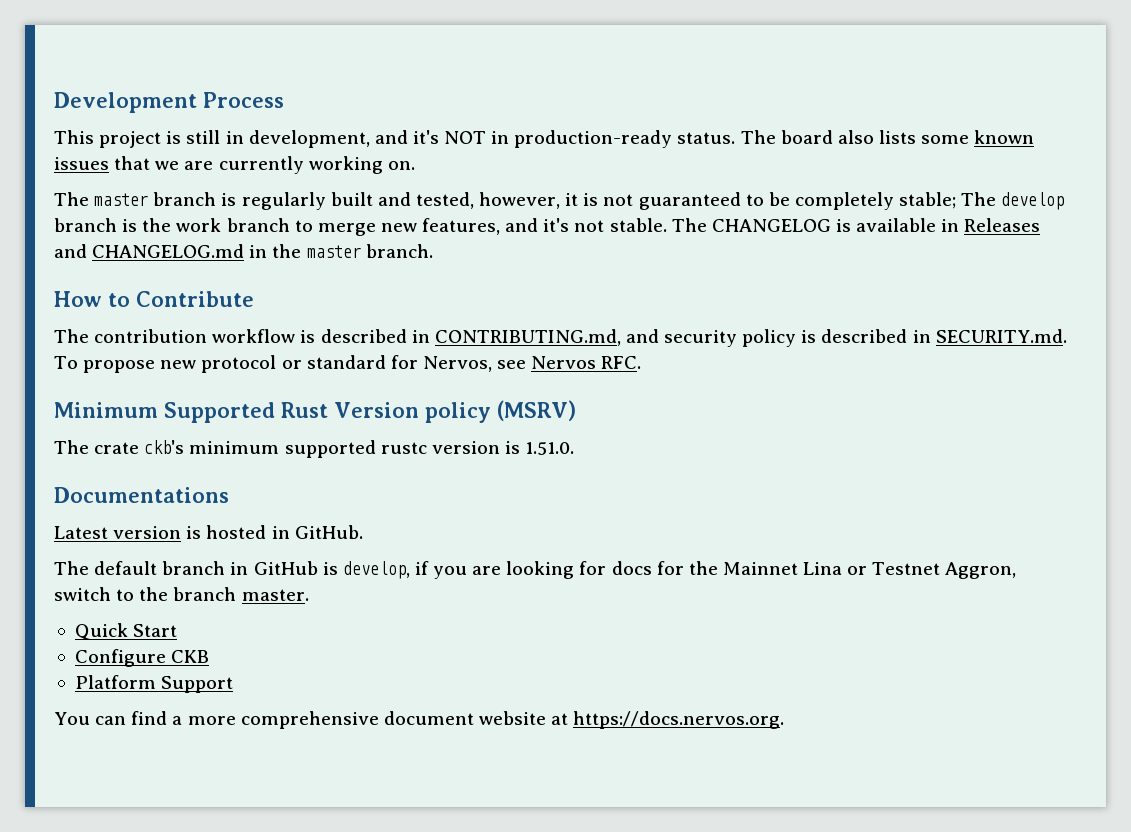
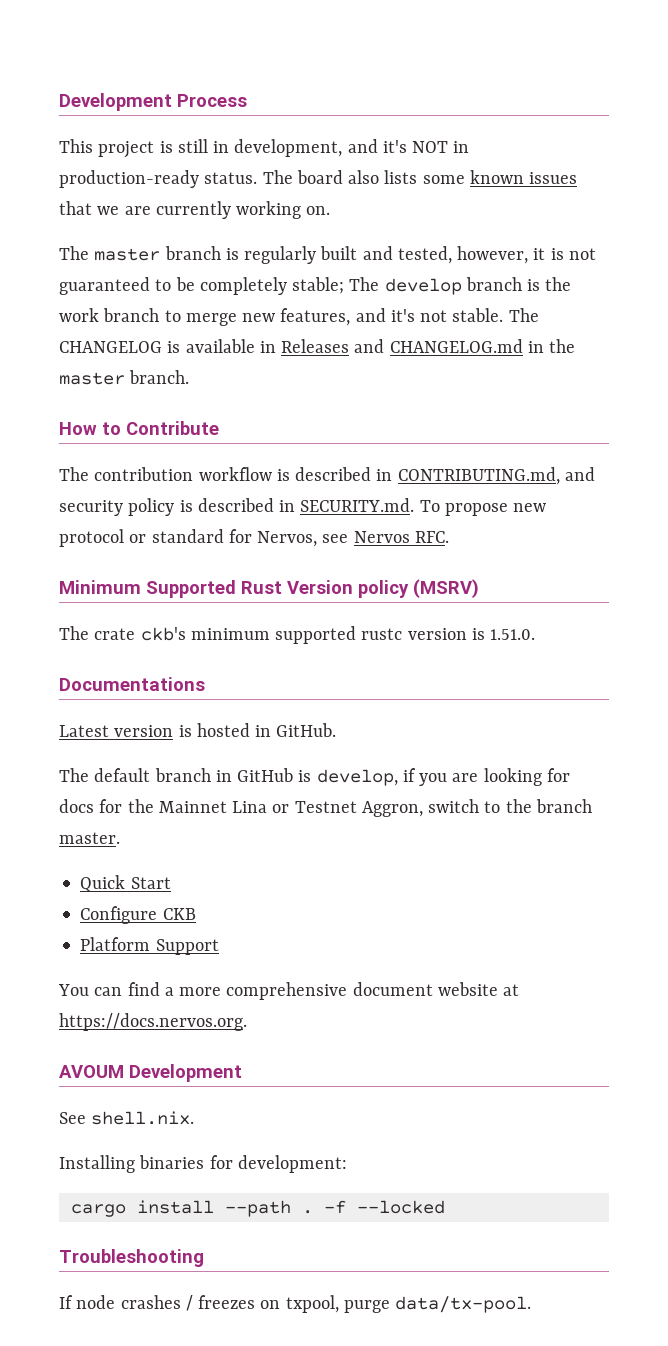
(785, 720) none -> [59,1064,242,1082] [59,1111,195,1125] [59,1155,347,1173] [70,1200,445,1217] [59,1249,204,1267] [59,1295,532,1313] // AVOUM Development // See shell.nix. // Installing binaries for development: // cargo install --path . -f --locked // Troubleshooting // If node crashes / freezes on txpool, purge data/tx-pool.

